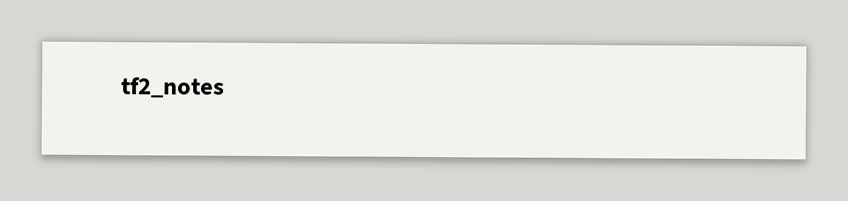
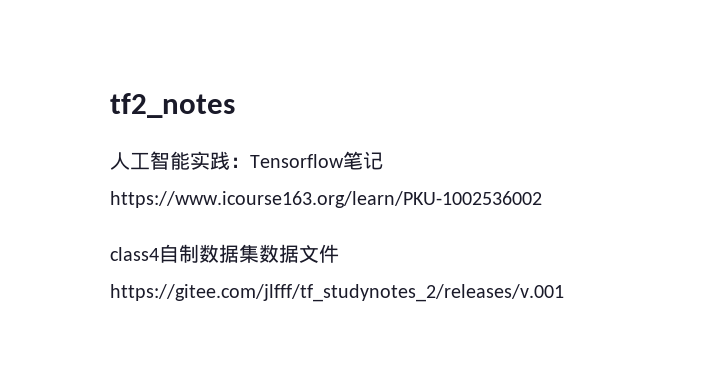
(225, 88) none -> [110,151,383,170] [110,191,542,208] [110,244,339,263] [110,284,564,302] // 人工智能实践：Tensorflow笔记https://www.icourse163.org/learn/PKU-1002536002 // class4自制数据集数据文件https://gitee.com/jlfff/tf_studynotes_2/releases/v.001

